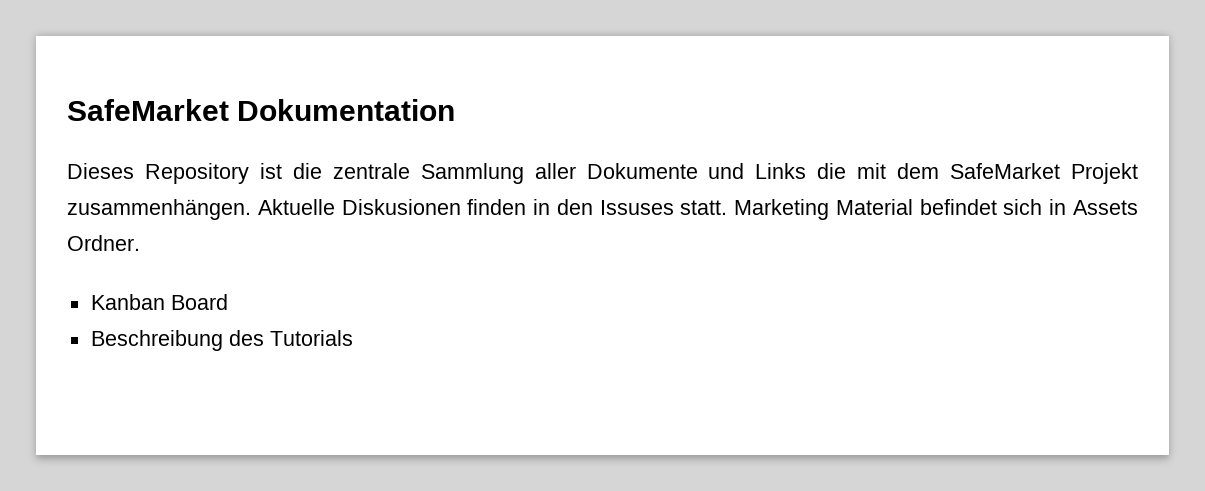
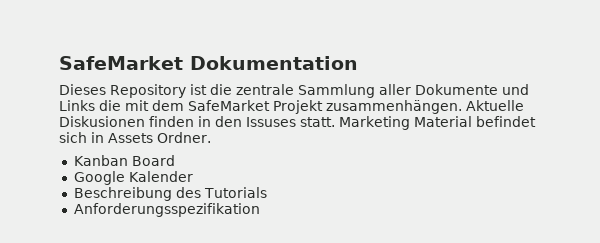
(228, 302) none -> [73,171,193,185] // Google Kalender
(353, 338) none -> [73,203,260,217] // Anforderungsspezifikation

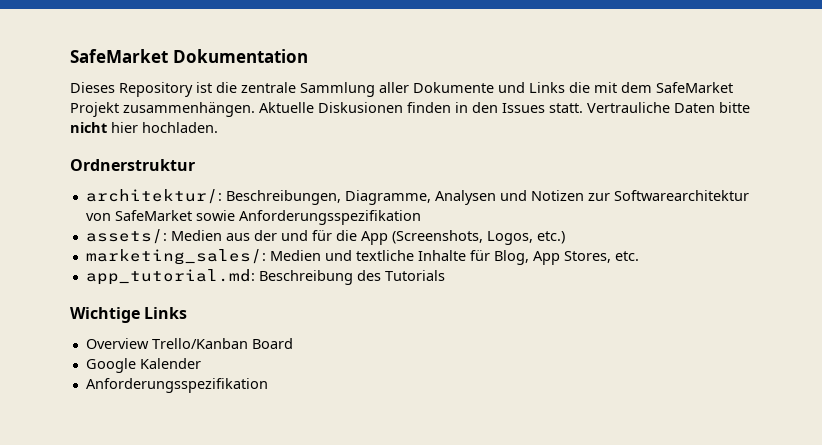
[246,116,536,130] [59,132,211,143] [73,155,128,166] Issuses statt. Marketing Material befindet sich in Assets Ordner. // Kanban -> [502,102,750,113] [70,122,218,133] [70,159,195,171] [85,189,749,205] [85,210,421,225] [85,229,565,245] [85,249,639,265] [85,269,445,285] [70,307,188,323] [85,338,248,349] Issues statt. Vertrauliche Daten bitte nicht hier hochladen. // Ordnerstruktur // architektur/: Beschreibungen, Diagramme, Analysen und Notizen zur Softwarearchitektur von SafeMarket sowie Anforderungsspezifikation // assets/: Medien aus der und für die App (Screenshots, Logos, etc.) // marketing_sales/: Medien und textliche Inhalte für Blog, App Stores, etc. // app_tutorial.md: Beschreibung des Tutorials // Wichtige Links // Overview Trello/Kanban
[73,187,267,201] // Beschreibung des Tutorials -> (201, 363) none

